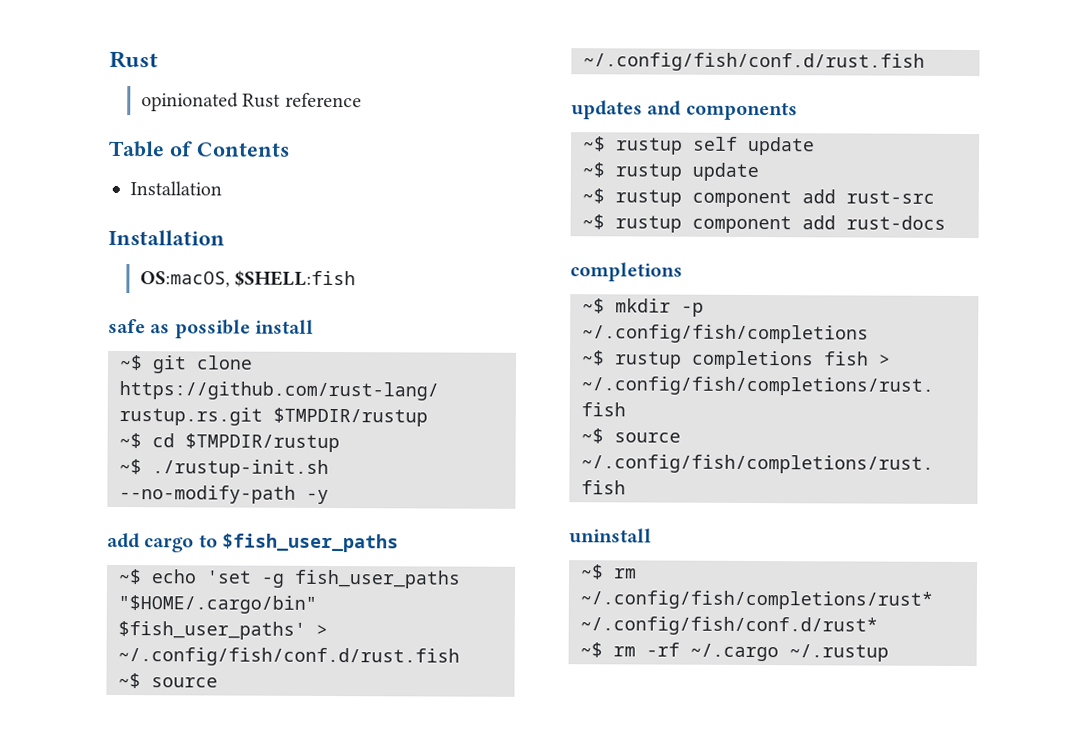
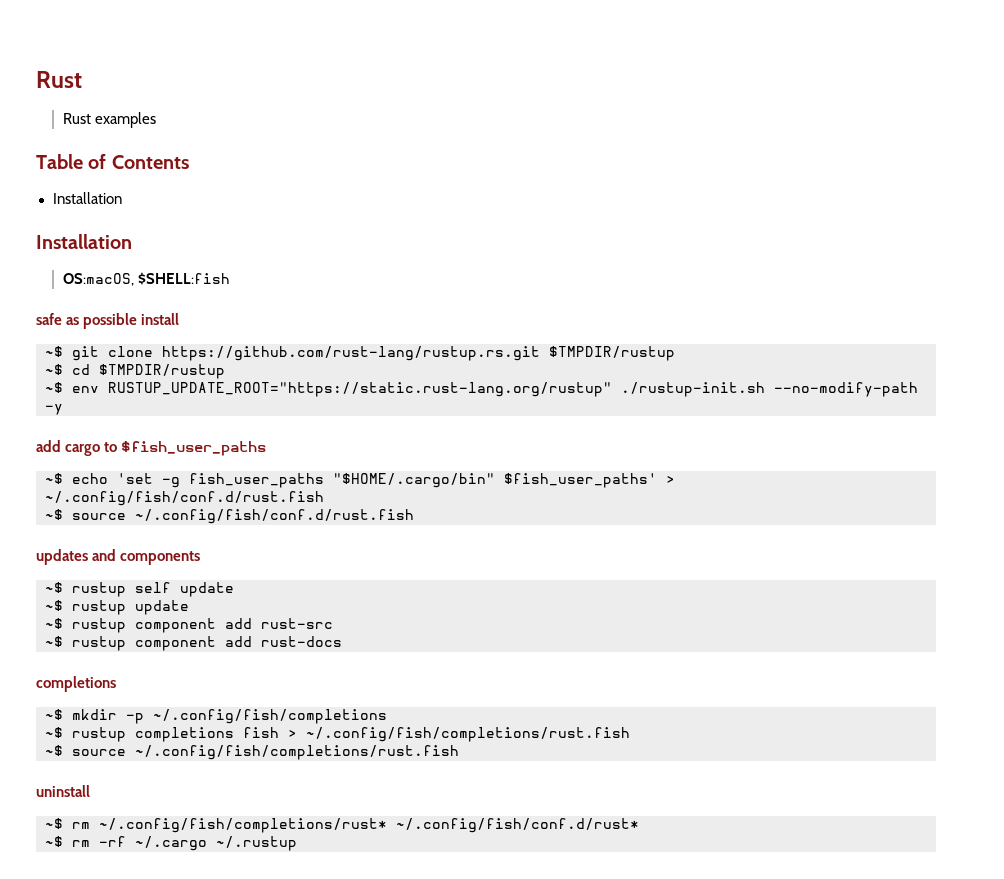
[140,92,362,112] opinionated Rust reference -> [62,112,156,128] Rust examples
(142, 467) none -> [72,382,612,397] env RUSTUP_UPDATE_ROOT="https://static.rust-lang.org/rustup"

